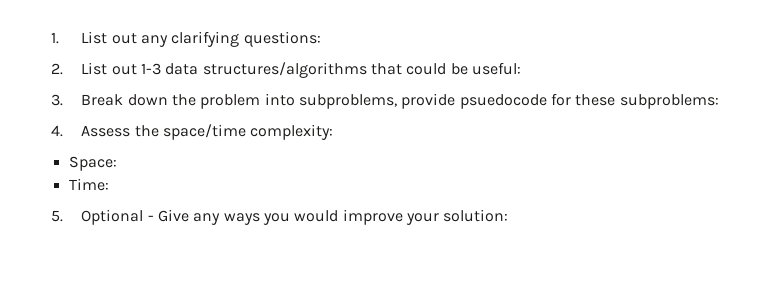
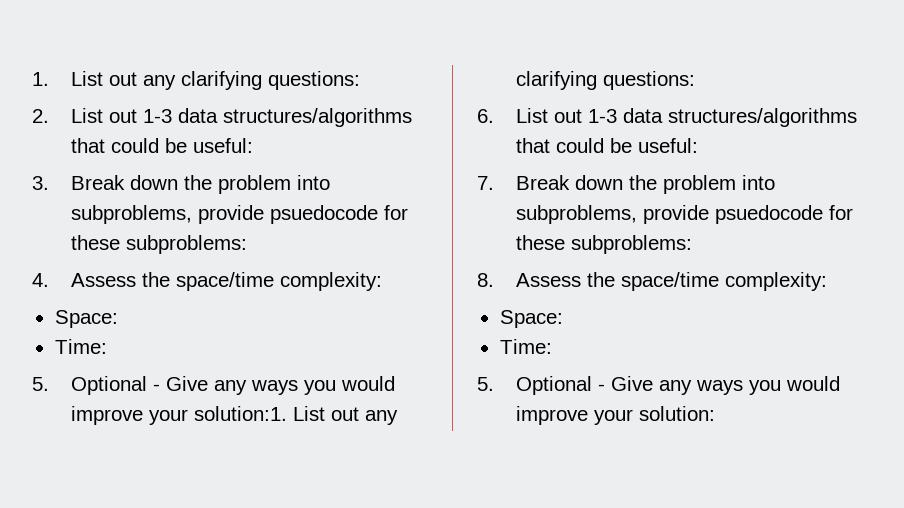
(109, 184) none -> [32,376,396,395] [71,406,399,425] [516,71,696,90] [477,108,858,127] [516,138,699,153] [477,175,776,194] [516,205,854,224] [516,235,693,254] [477,272,828,291] [499,310,563,328] [499,339,552,354] // 5. Optional - Give any ways you would improve your solution:1. List out any clarifying questions: // 6. List out 1-3 data structures/algorithms that could be useful: // 7. Break down the problem into subproblems, provide psuedocode for these subproblems: // 8. Assess the space/time complexity: // Space: // Time:

